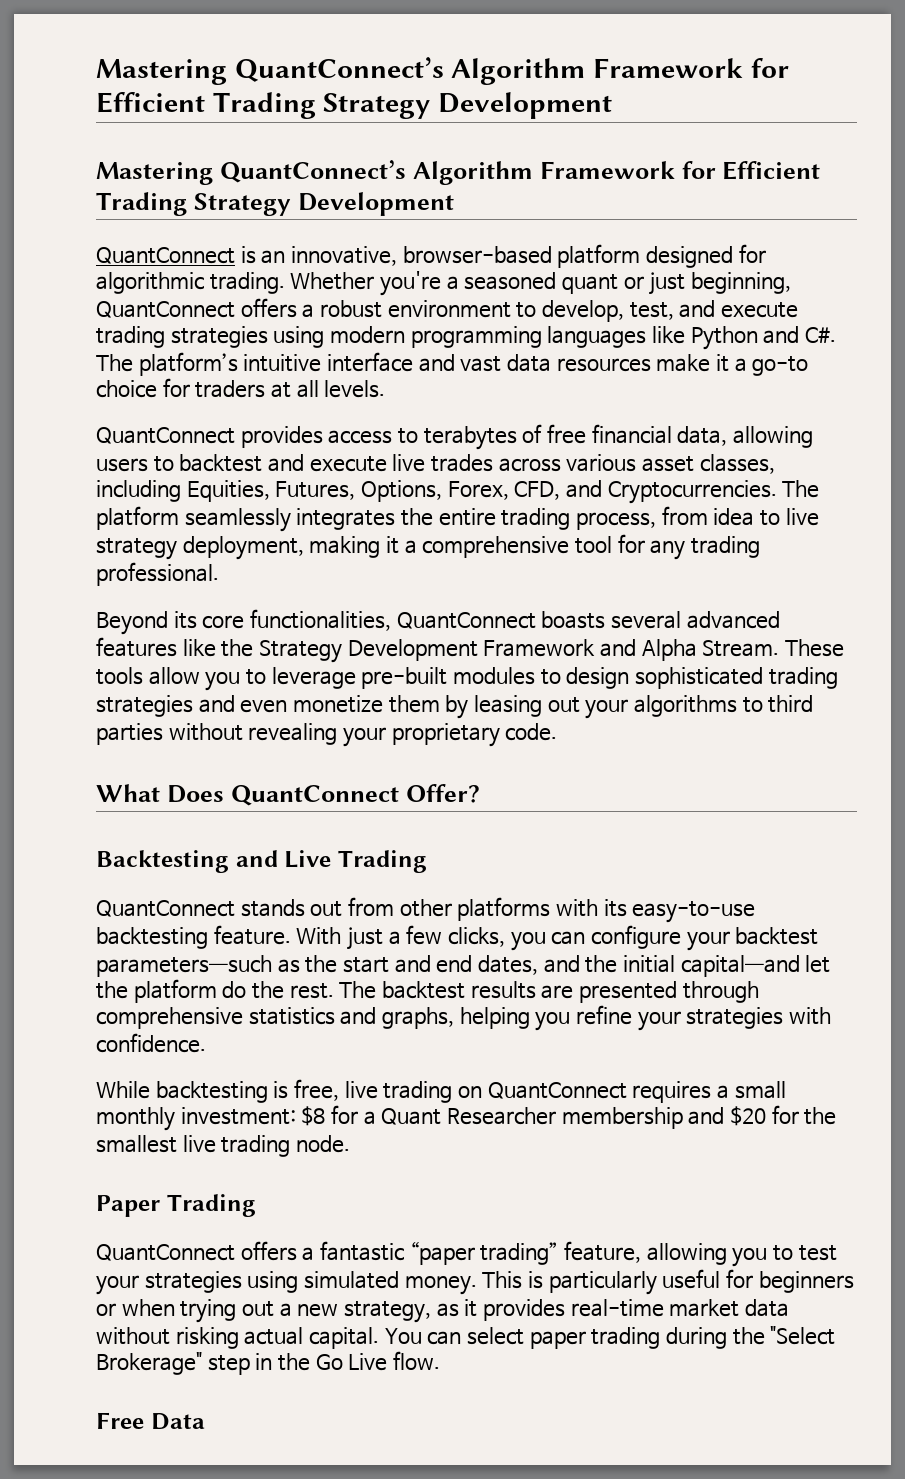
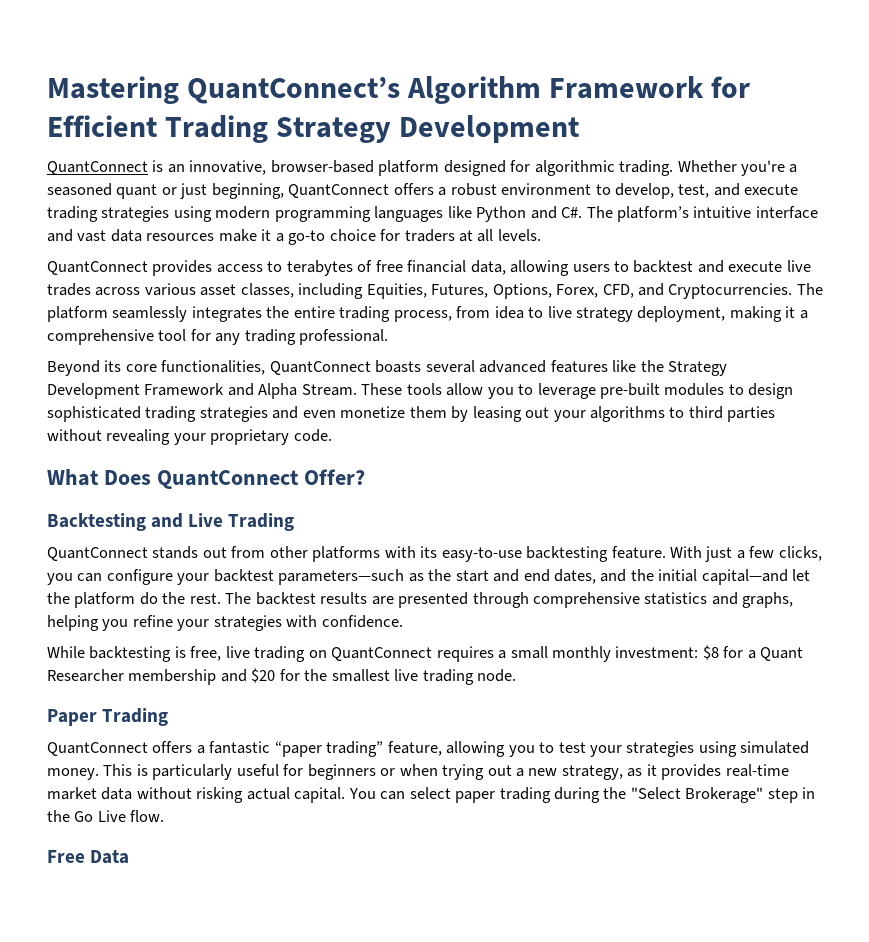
[96,57,789,85] [96,92,613,119] [96,160,821,185] [96,192,454,216] Mastering QuantConnect’s Algorithm Framework for Efficient Trading Strategy Development // Mastering QuantConnect’s Algorithm Framework for Efficient Trading Strategy Development -> [47,76,751,104] [47,115,580,143] Mastering QuantConnect’s Algorithm Framework for Efficient Trading Strategy Development

